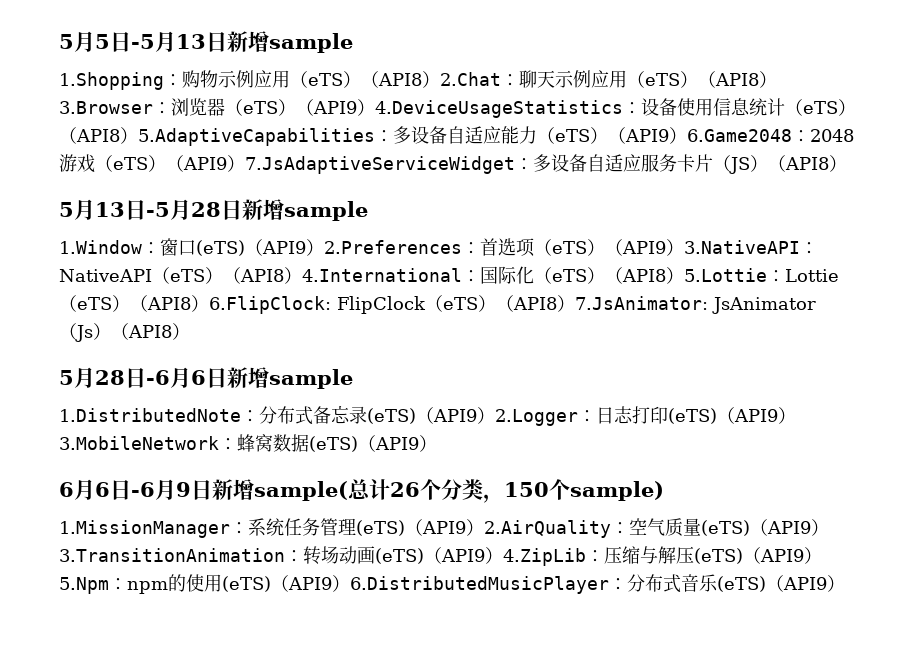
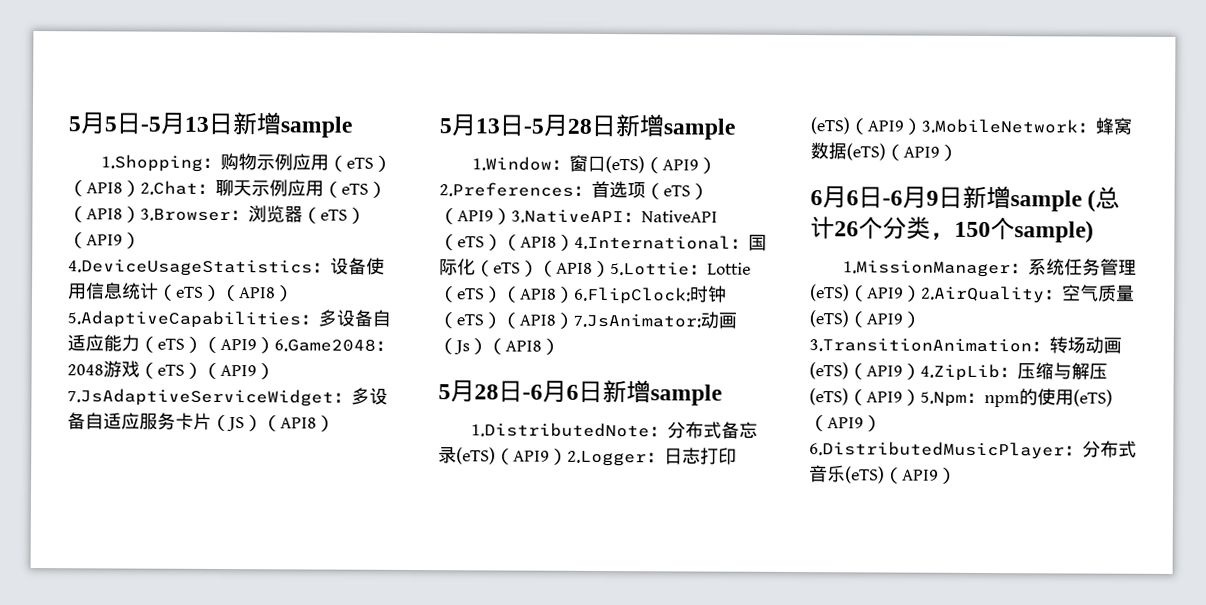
[337,296,426,314] FlipClock -> [690,285,727,303] 时钟
[712,297,816,314] JsAnimator -> [700,311,737,329] 动画
[254,481,348,501] sample( -> [1010,189,1097,212] sample (

